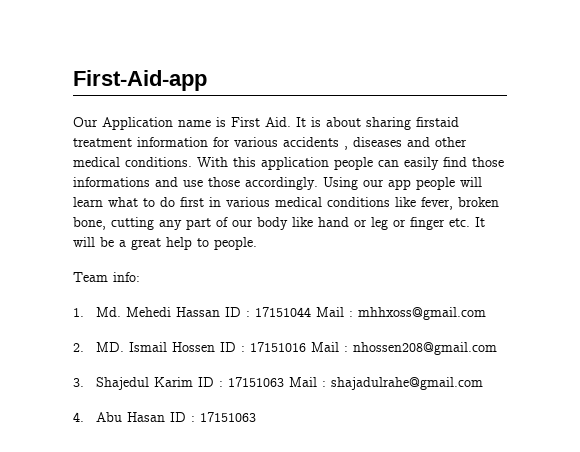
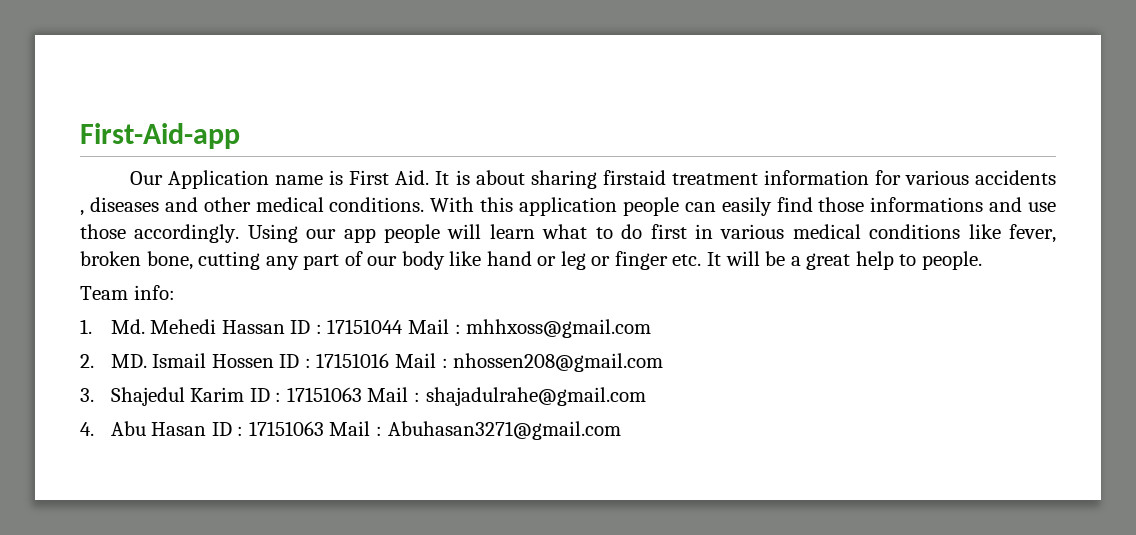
(257, 417) none -> [329,421,621,440] Mail : Abuhasan3271@gmail.com

